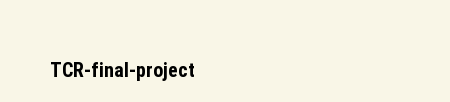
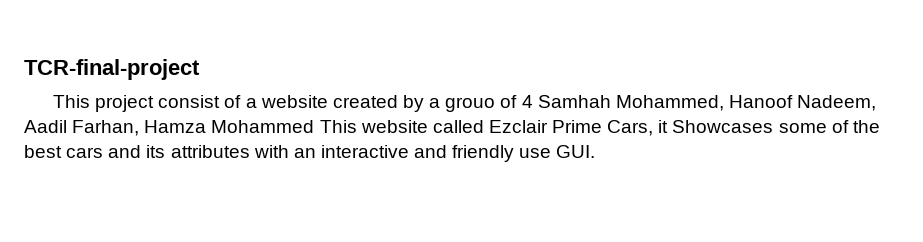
(195, 71) none -> [53,95,877,112] [24,120,880,136] [24,145,596,162] // This project consist of a website created by a grouo of 4 Samhah Mohammed, Hanoof Nadeem, Aadil Farhan, Hamza Mohammed This website called Ezclair Prime Cars, it Showcases some of the best cars and its attributes with an interactive and friendly use GUI.

